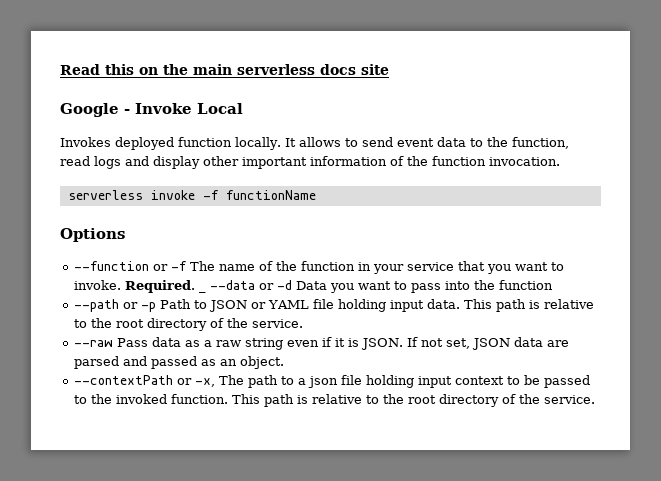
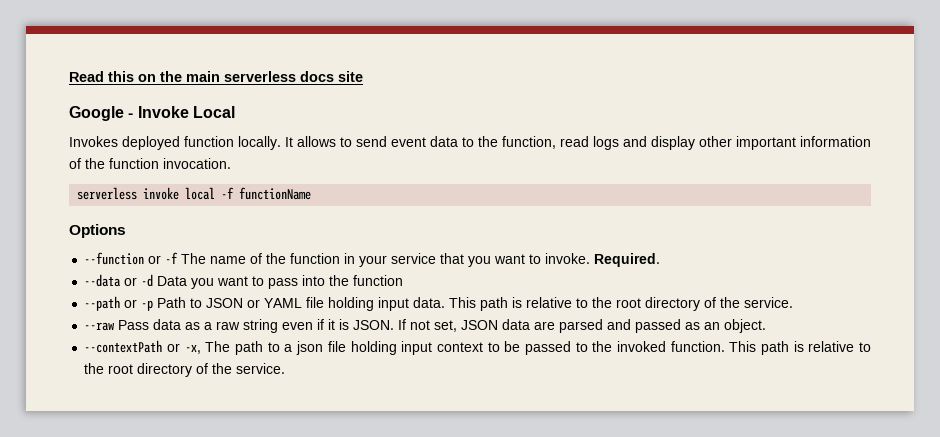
(195, 195) none -> [185,187,216,200] local
[199,290,207,293] _ -> (661, 260) //

